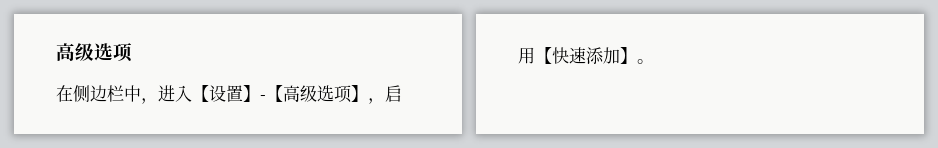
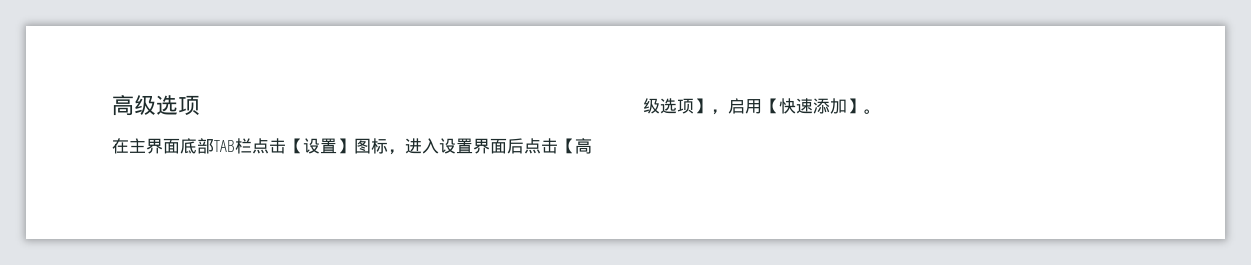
[73,85,266,104] 侧边栏中，进入【设置】- -> [129,138,558,155] 主界面底部TAB栏点击【设置】图标，进入设置界面后点击

